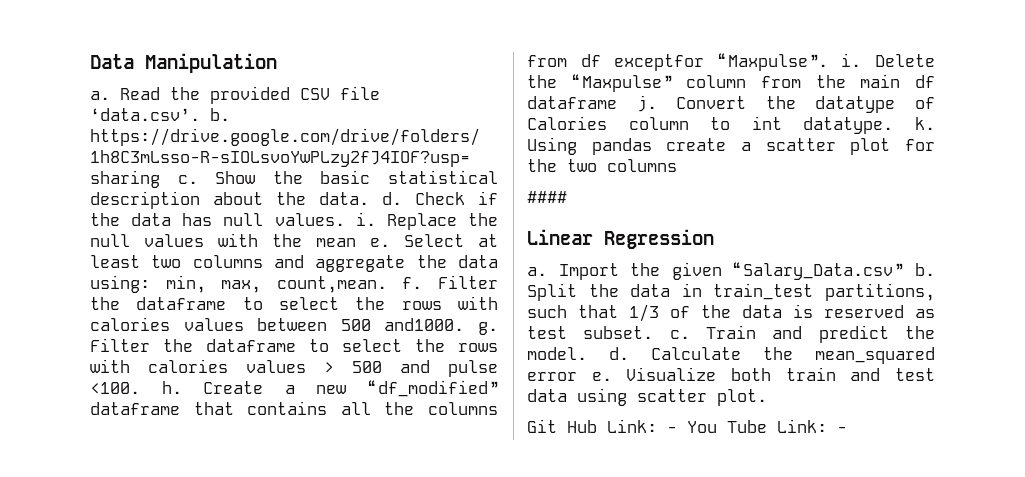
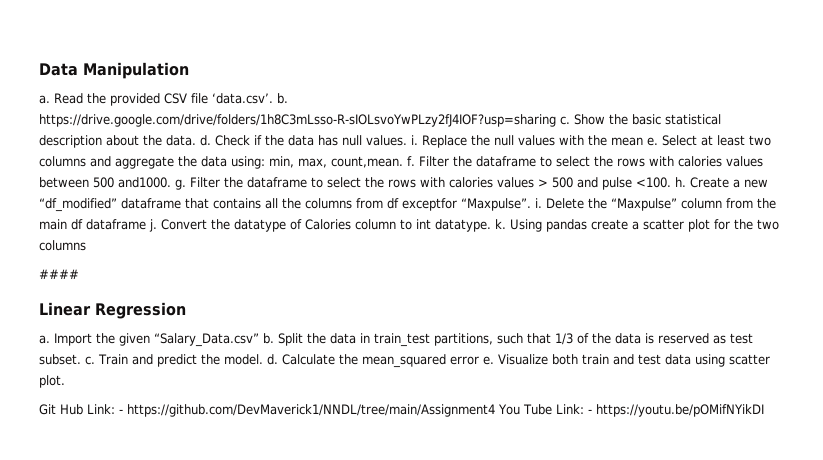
(677, 429) none -> [127,404,495,417] https://github.com/DevMaverick1/NNDL/tree/main/Assignment4
(847, 429) none -> [595,404,764,417] https://youtu.be/pOMifNYikDI

